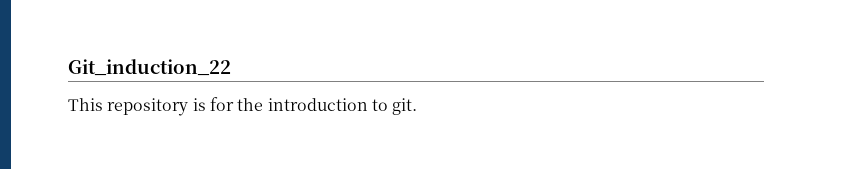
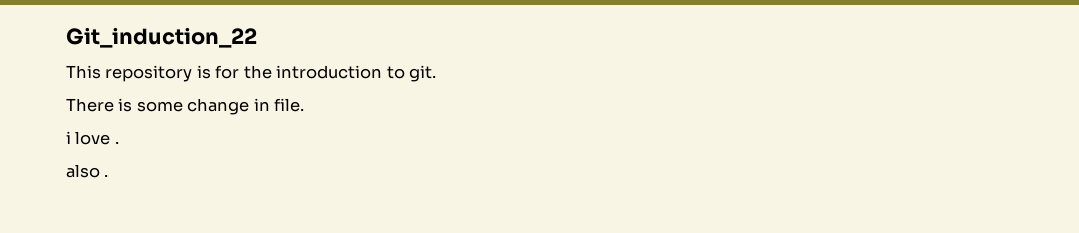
(418, 106) none -> [66,98,305,115] [66,131,119,145] [66,164,109,178] // There is some change in file. // i love . // also .

